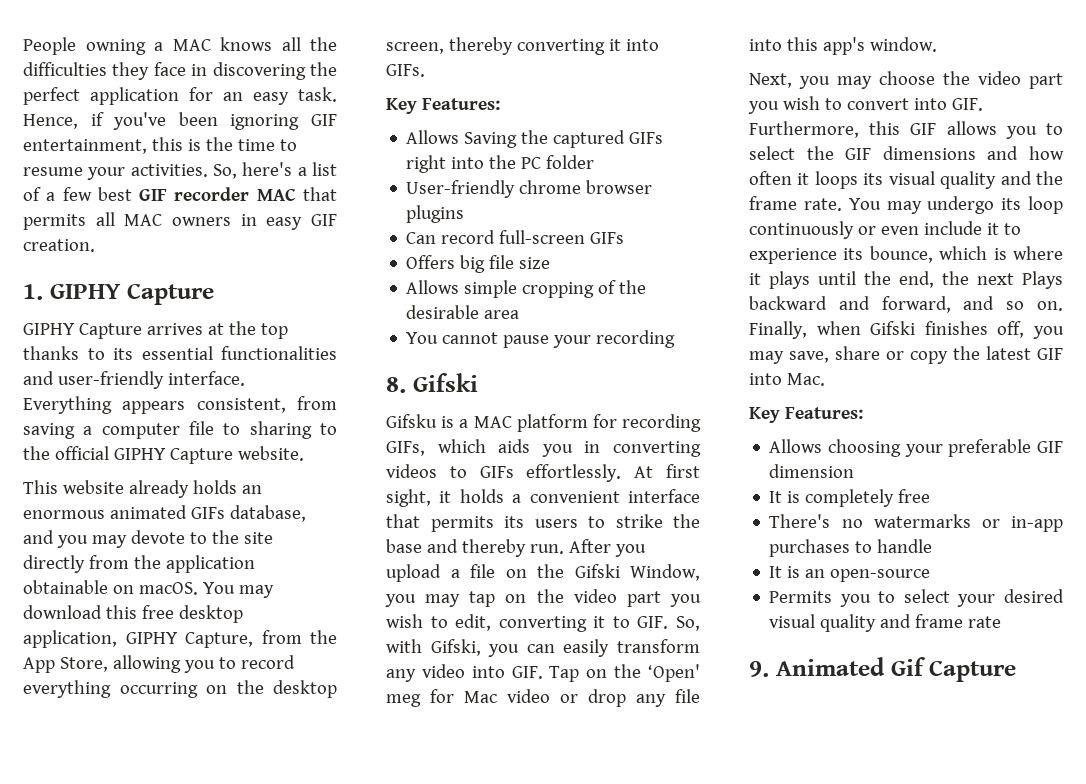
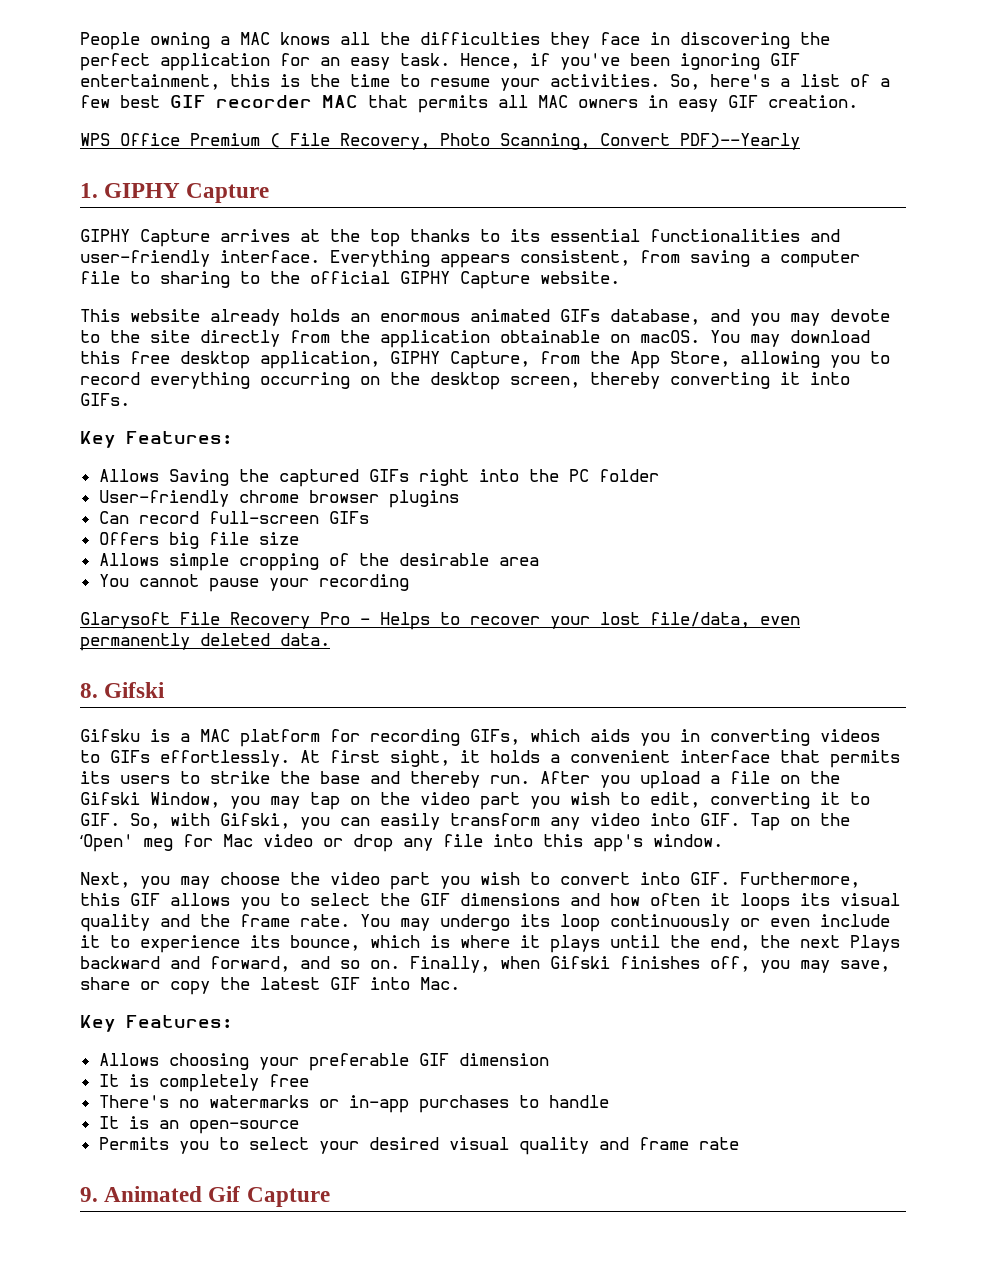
(95, 245) none -> [80,133,800,150] // WPS Office Premium ( File Recovery, Photo Scanning, Convert PDF)--Yearly
(676, 339) none -> [80,612,800,630] [80,633,330,651] // Glarysoft File Recovery Pro - Helps to recover your lost file/data, even permanently deleted data.

